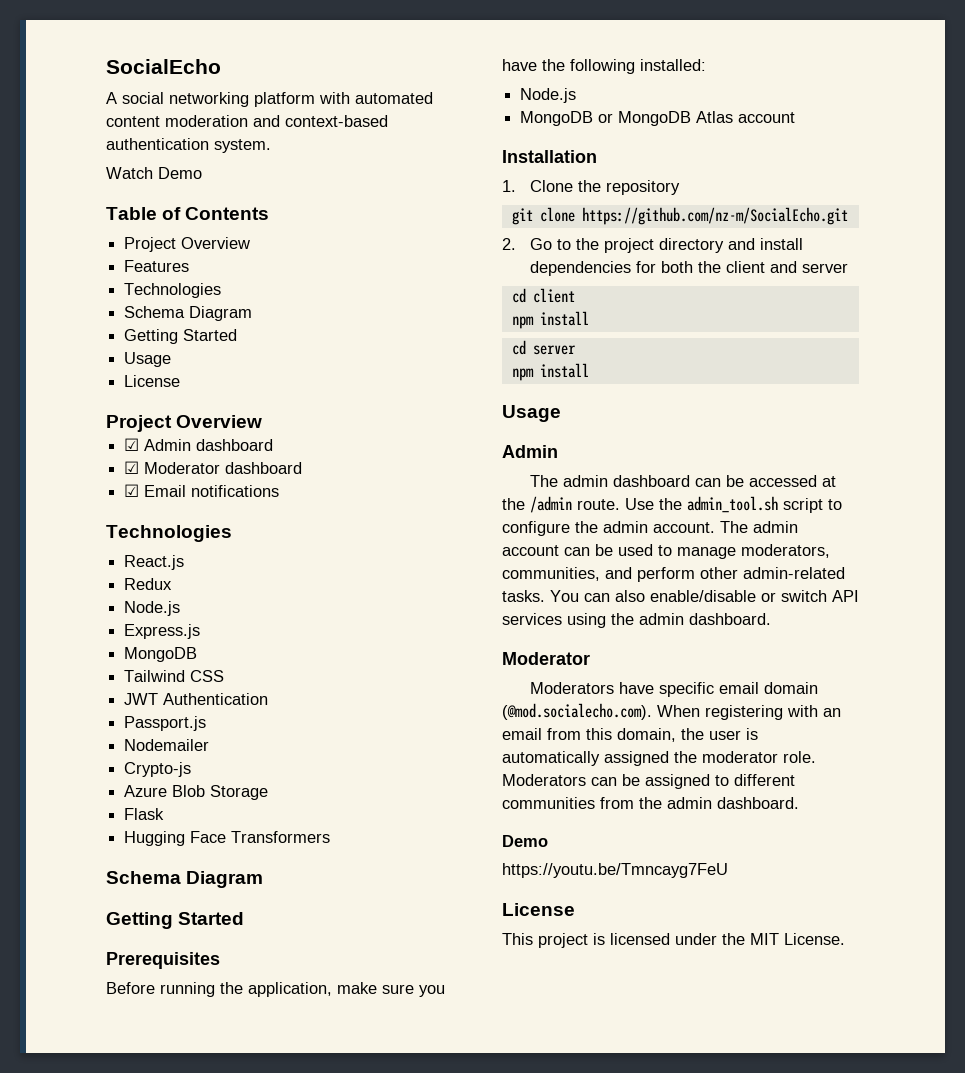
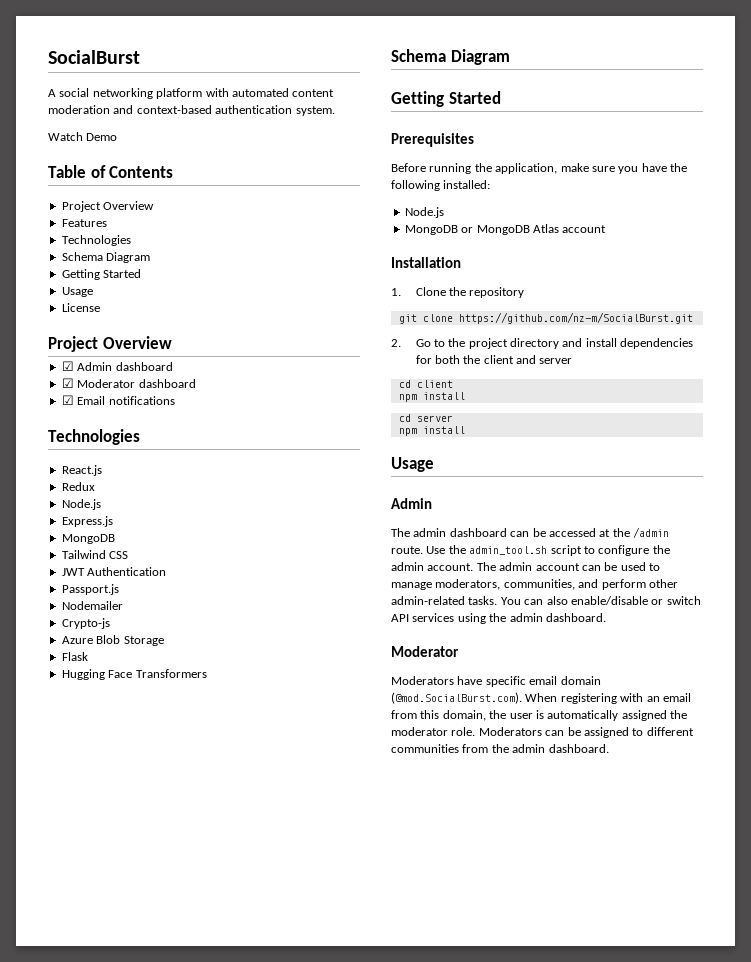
[106,59,221,74] SocialEcho -> [48,50,140,64] SocialBurst
[581,207,848,225] https://github.com/nz-m/SocialEcho.git -> [458,312,693,324] https://github.com/nz-m/SocialBurst.git
[502,703,652,720] (@mod.socialecho.com). -> [391,692,522,704] (@mod.SocialBurst.com).
[502,835,548,847] [502,863,728,878] [502,903,575,916] [502,933,845,948] // Demo // https://youtu.be/Tmncayg7FeU // License // This project is licensed under the MIT License. -> (609, 748) none

